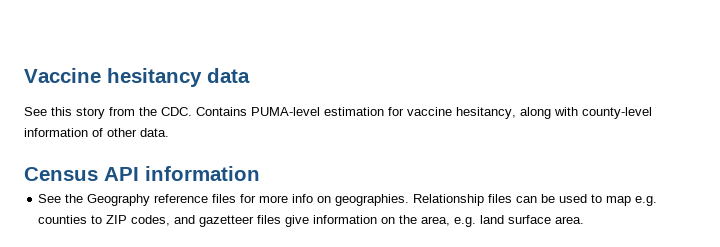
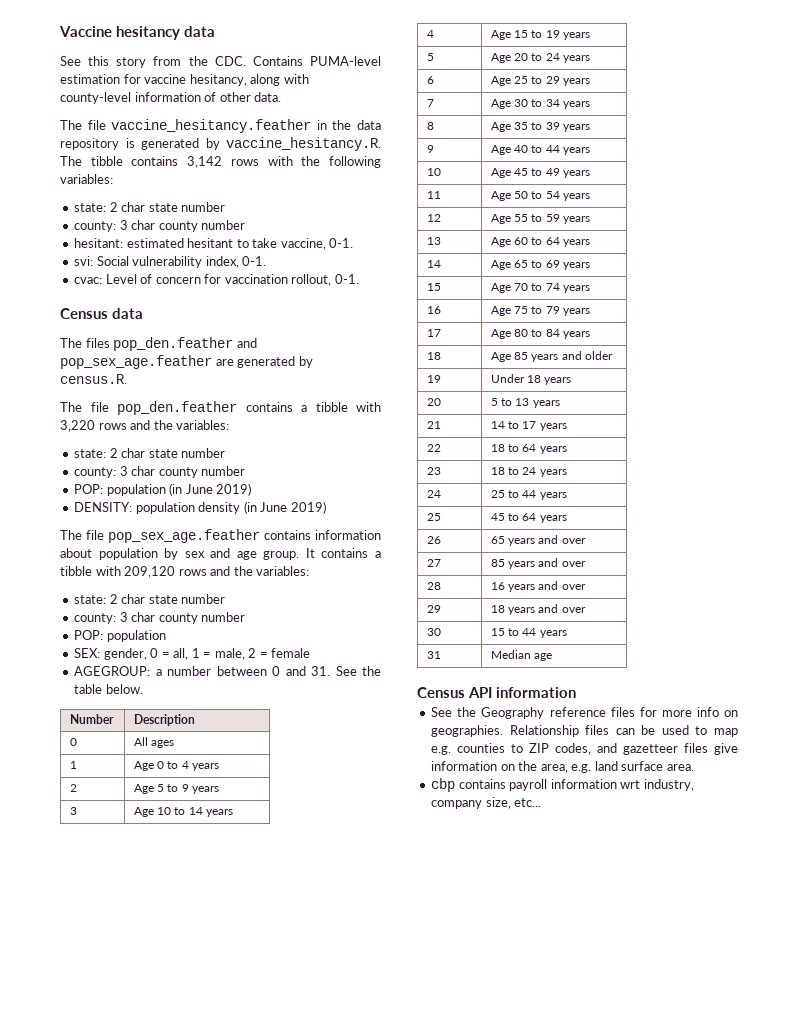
(169, 132) none -> [60,119,382,133] [60,137,381,151] [60,156,382,168] [60,174,113,184] [74,202,226,212] [74,220,246,232] [74,238,354,250] [74,256,267,268] [74,274,359,286] [60,308,144,319] [60,337,257,351] [60,355,313,369] [60,374,127,384] [60,401,381,415] [60,420,230,432] [74,448,226,458] [74,466,246,478] [74,483,252,496] [74,501,326,514] [60,529,381,543] [60,548,382,560] [60,566,310,578] [74,594,226,604] [74,612,246,624] [74,630,166,642] [74,648,311,660] [74,666,381,676] [74,684,143,694] [70,714,115,724] [134,714,196,726] [70,738,78,746] [134,737,175,748] [70,761,78,769] [134,761,219,771] [70,784,78,792] [134,784,219,794] [70,807,78,815] [134,807,233,817] [427,30,435,38] [491,30,590,40] [427,53,435,61] [491,53,590,63] [427,76,435,84] [491,76,590,86] [427,99,435,107] [491,99,590,109] [427,122,435,130] [491,122,590,132] [427,145,435,153] [491,145,590,155] [427,168,442,176] [491,168,590,178] [427,191,442,199] [491,191,590,201] [427,214,442,222] [491,214,590,224] [427,237,442,245] [491,237,590,247] [427,260,442,268] [491,260,590,270] [427,283,442,291] [491,283,590,293] [427,306,442,314] [491,306,590,316] [427,329,442,337] [491,329,590,339] [427,352,442,360] [491,351,613,362] [427,375,442,383] [491,374,572,385] [427,398,442,406] [491,398,560,408] [427,421,442,429] [491,421,567,431] [427,444,442,452] [491,444,567,454] [427,467,442,475] [491,467,567,477] [427,490,442,498] [491,490,567,500] [427,513,442,521] [491,513,567,523] [427,536,442,544] [491,535,586,546] [427,559,442,567] [491,558,586,569] [427,582,442,590] [491,581,586,592] [427,605,442,613] [491,604,586,615] [427,628,442,636] [491,628,567,638] [427,651,442,659] [491,650,553,661] // The file vaccine_hesitancy.feather in the data repository is generated by vaccine_hesitancy.R. The tibble contains 3,142 rows with the following variables: // state: 2 char state number // county: 3 char county number // hesitant: estimated hesitant to take vaccine, 0-1. // svi: Social vulnerability index, 0-1. // cvac: Level of concern for vaccination rollout, 0-1. // Census data // The files pop_den.feather and pop_sex_age.feather are generated by census.R. // The file pop_den.feather contains a tibble with 3,220 rows and the variables: // state: 2 char state number // county: 3 char county number // POP: population (in June 2019) // DENSITY: population density (in June 2019) // The file pop_sex_age.feather contains information about population by sex and age group. It contains a tibble with 209,120 rows and the variables: // state: 2 char state number // county: 3 char county number // POP: population // SEX: gender, 0 = all, 1 = male, 2 = female // AGEGROUP: a number between 0 and 31. See the table below. // Number | Description // 0 | All ages // 1 | Age 0 to 4 years // 2 | Age 5 to 9 years // 3 | Age 10 to 14 years // 4 | Age 15 to 19 years // 5 | Age 20 to 24 years // 6 | Age 25 to 29 years // 7 | Age 30 to 34 years // 8 | Age 35 to 39 years // 9 | Age 40 to 44 years // 10 | Age 45 to 49 years // 11 | Age 50 to 54 years // 12 | Age 55 to 59 years // 13 | Age 60 to 64 years // 14 | Age 65 to 69 years // 15 | Age 70 to 74 years // 16 | Age 75 to 79 years // 17 | Age 80 to 84 years // 18 | Age 85 years and older // 19 | Under 18 years // 20 | 5 to 13 years // 21 | 14 to 17 years // 22 | 18 to 64 years // 23 | 18 to 24 years // 24 | 25 to 44 years // 25 | 45 to 64 years // 26 | 65 years and over // 27 | 85 years and over // 28 | 16 years and over // 29 | 18 years and over // 30 | 15 to 44 years // 31 | Median age
(585, 220) none -> [431,778,694,792] [431,797,542,809] // cbp contains payroll information wrt industry, company size, etc...

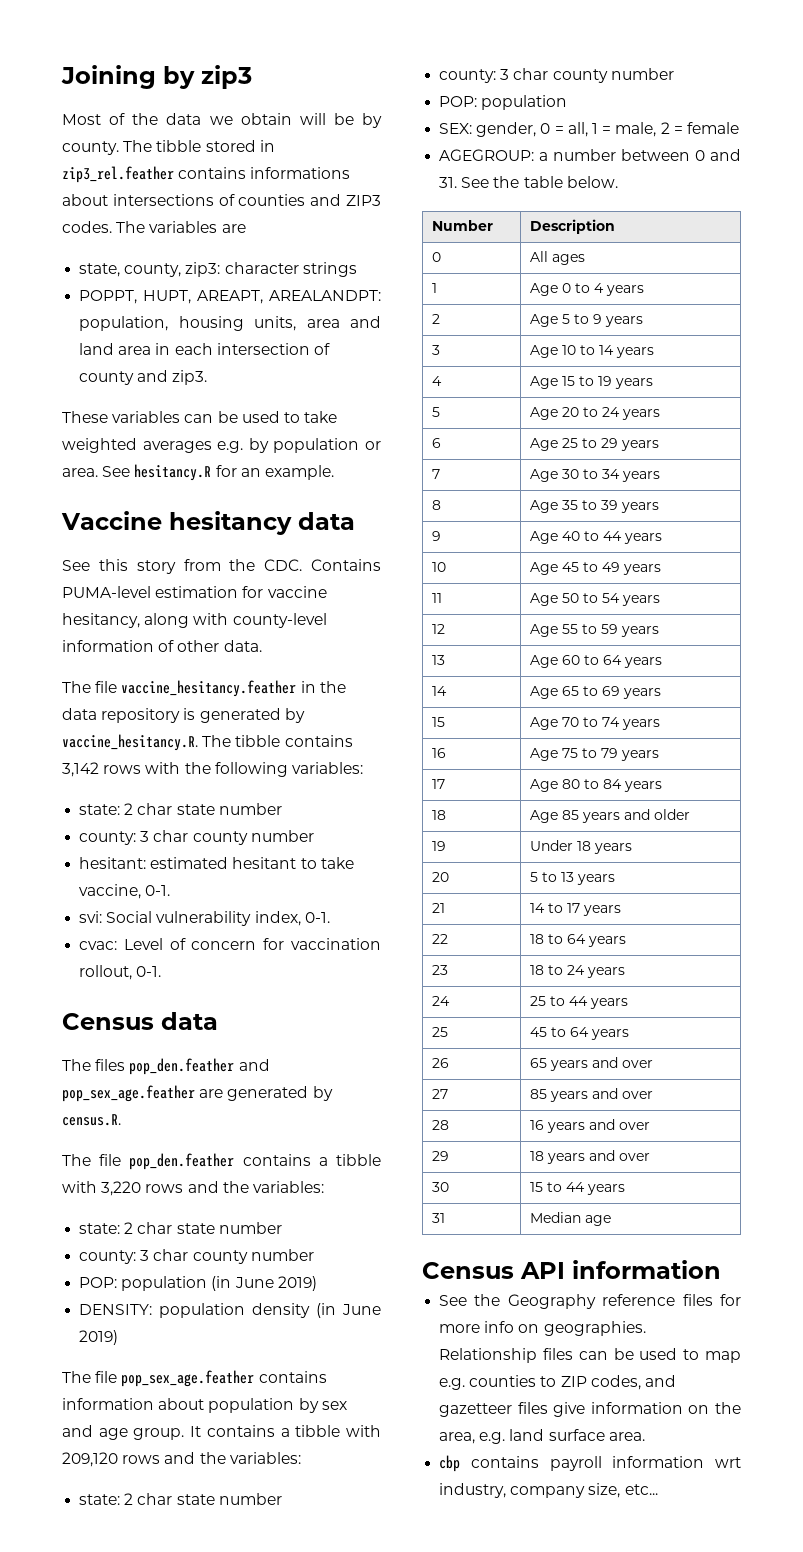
(59, 31) none -> [61,65,252,89] [62,113,382,128] [62,140,275,155] [62,166,351,183] [62,194,382,206] [62,221,246,233] [79,262,357,277] [79,290,381,304] [79,316,381,331] [79,343,330,355] [79,370,208,385] [62,411,338,423] [62,438,381,453] [62,464,334,481] Joining by zip3 // Most of the data we obtain will be by county. The tibble stored in zip3_rel.feather contains informations about intersections of counties and ZIP3 codes. The variables are // state, county, zip3: character strings // POPPT, HUPT, AREAPT, AREALANDPT: population, housing units, area and land area in each intersection of county and zip3. // These variables can be used to take weighted averages e.g. by population or area. See hesitancy.R for an example. //

